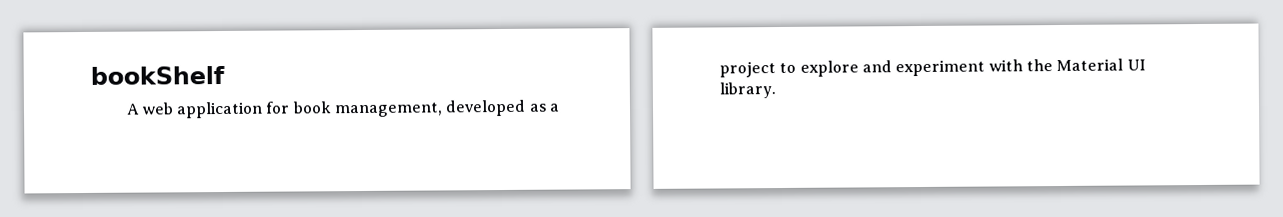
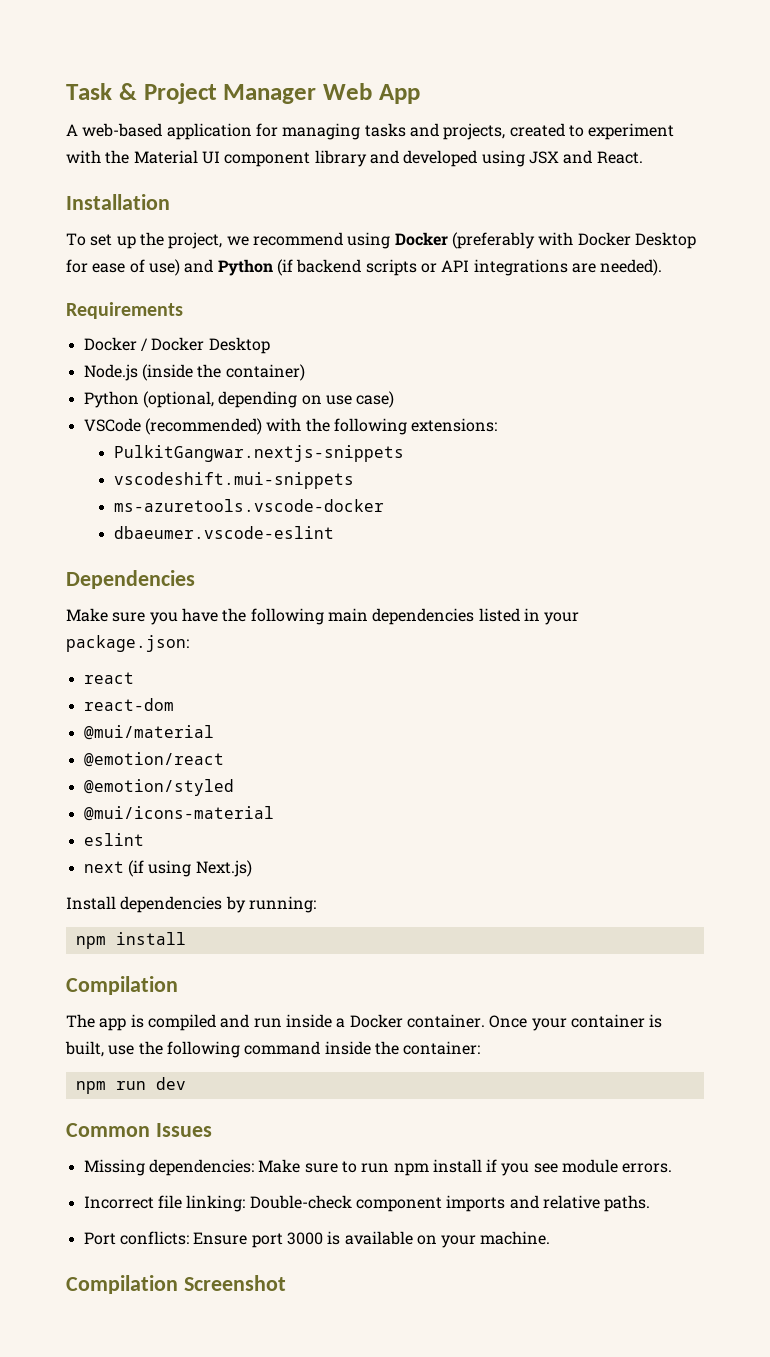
[90,65,225,85] bookShelf -> [66,83,420,104] Task & Project Manager Web App
[141,102,174,115] web -> [82,123,163,137] web-based
[292,99,561,118] [719,60,892,78] book management, developed as a project to explore and -> [282,123,584,140] managing tasks and projects, created to
[719,82,776,99] library. -> [224,150,643,167] [66,194,170,210] [66,232,696,249] [66,259,663,276] [66,302,183,319] [83,337,270,354] [83,364,305,381] [83,391,395,408] [83,418,498,435] [113,445,404,462] [113,472,354,489] [113,499,384,512] [113,526,334,539] [66,570,195,589] [66,608,580,625] [66,635,189,652] [83,672,134,684] [83,698,174,711] [83,725,214,740] [83,752,224,767] [83,779,234,796] [83,806,274,821] [83,833,144,846] [83,860,252,877] [66,896,316,913] [75,932,186,949] [66,976,178,995] [66,1014,663,1031] [65,1041,481,1058] [75,1077,186,1094] [66,1123,212,1137] [83,1159,673,1176] [83,1195,651,1212] [83,1231,551,1248] [66,1275,286,1294] component library and developed using JSX and React. // Installation // To set up the project, we recommend using Docker (preferably with Docker Desktop for ease of use) and Python (if backend scripts or API integrations are needed). // Requirements // Docker / Docker Desktop // Node.js (inside the container) // Python (optional, depending on use case) // VSCode (recommended) with the following extensions: // PulkitGangwar.nextjs-snippets // vscodeshift.mui-snippets // ms-azuretools.vscode-docker // dbaeumer.vscode-eslint // Dependencies // Make sure you have the following main dependencies listed in your package.json: // react // react-dom // @mui/material // @emotion/react // @emotion/styled // @mui/icons-material // eslint // next (if using Next.js) // Install dependencies by running: // npm install // Compilation // The app is compiled and run inside a Docker container. Once your container is built, use the following command inside the container: // npm run dev // Common Issues // Missing dependencies: Make sure to run npm install if you see module errors. // Incorrect file linking: Double-check component imports and relative paths. // Port conflicts: Ensure port 3000 is available on your machine. // Compilation Screenshot

